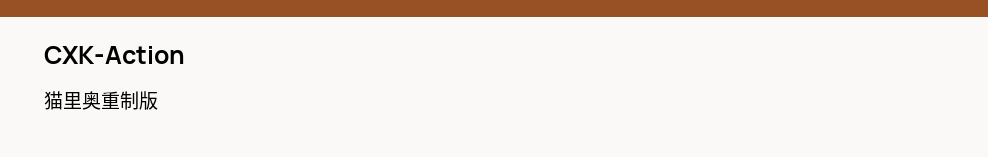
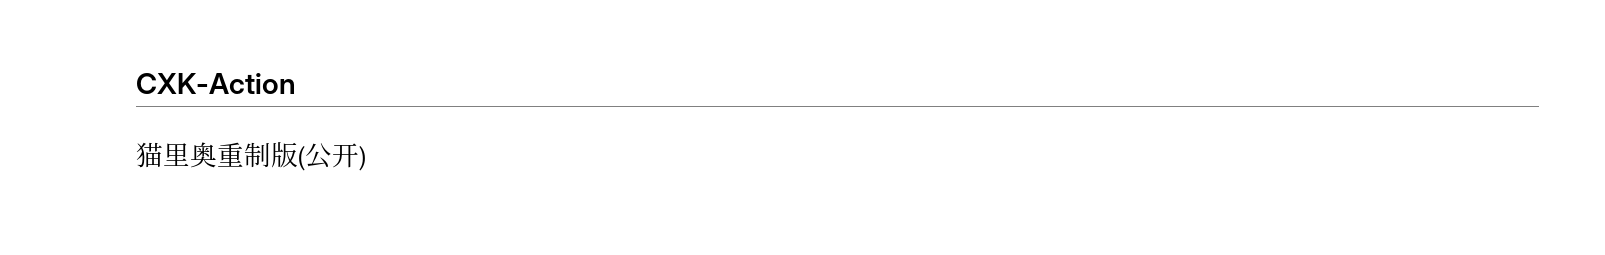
(158, 100) none -> [298,143,366,171] (公开)

